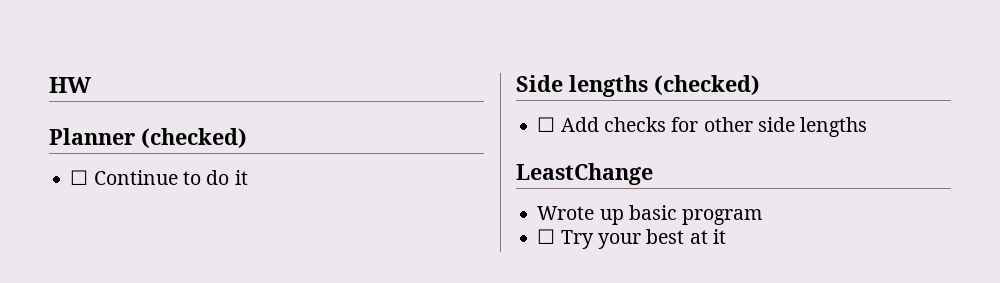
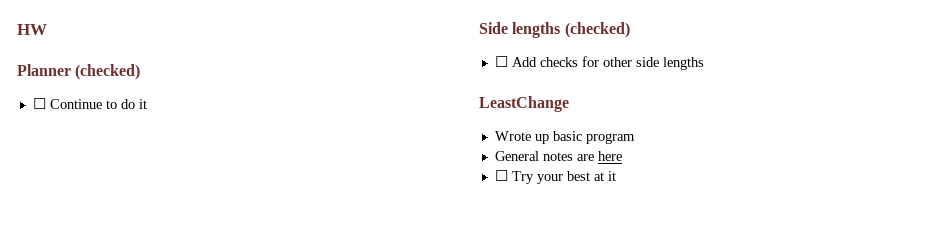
(763, 217) none -> [494,151,622,161] // General notes are here

